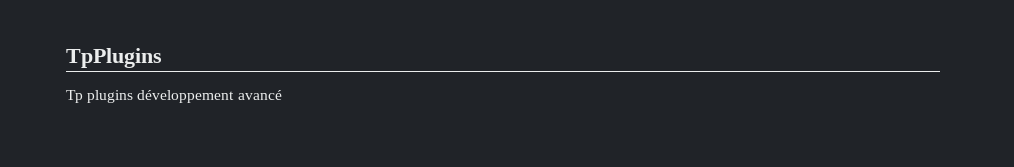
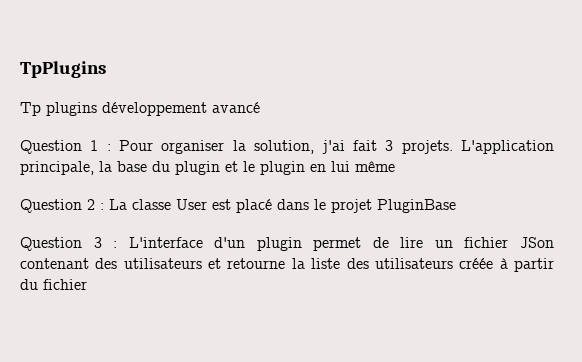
(282, 95) none -> [20,140,554,154] [20,161,395,175] [20,199,456,213] [20,237,555,251] [20,258,555,272] [20,279,87,290] // Question 1 : Pour organiser la solution, j'ai fait 3 projets. L'application principale, la base du plugin et le plugin en lui même // Question 2 : La classe User est placé dans le projet PluginBase // Question 3 : L'interface d'un plugin permet de lire un fichier JSon contenant des utilisateurs et retourne la liste des utilisateurs créée à partir du fichier

